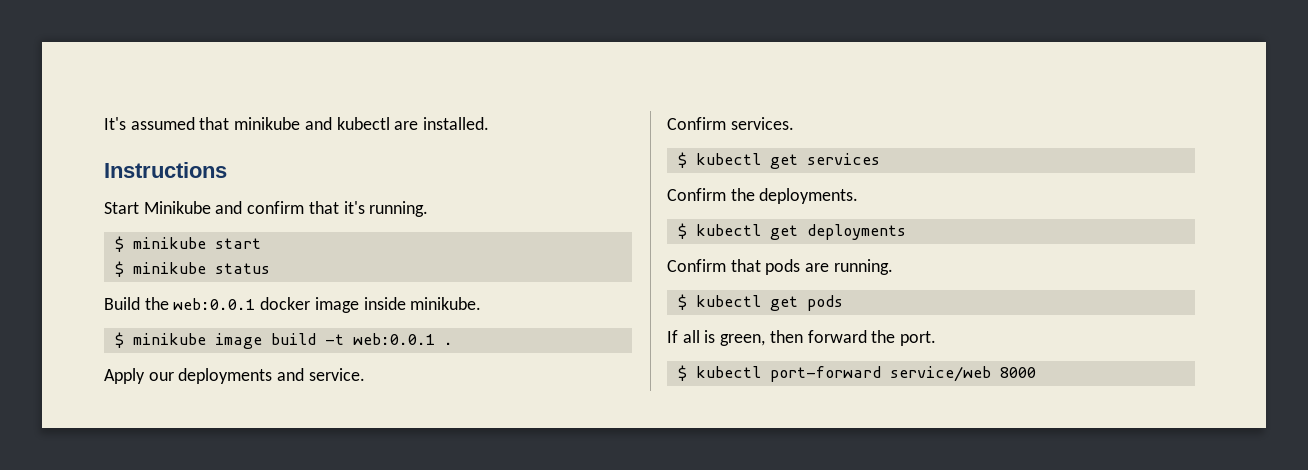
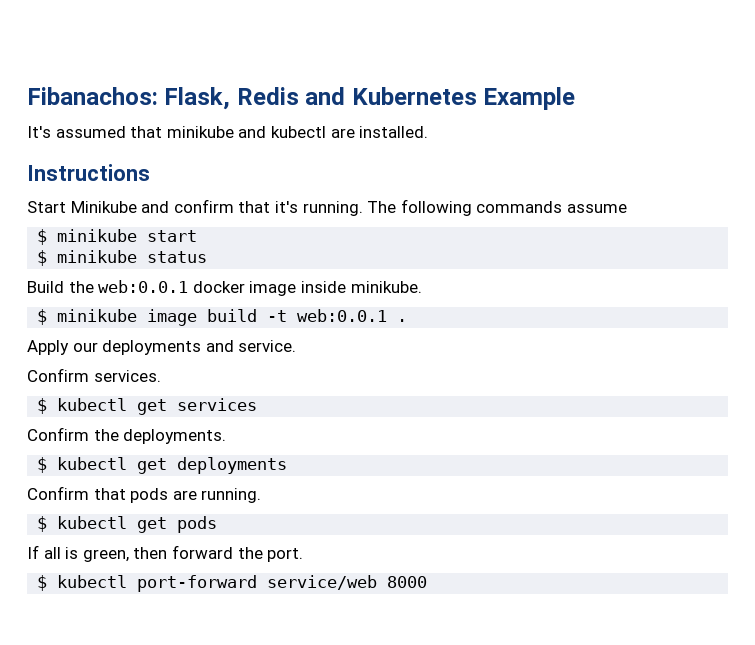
(104, 123) none -> [27,87,576,110] Fibanachos: Flask, Redis and Kubernetes Example //
(429, 209) none -> [367,199,627,216] The following commands assume

